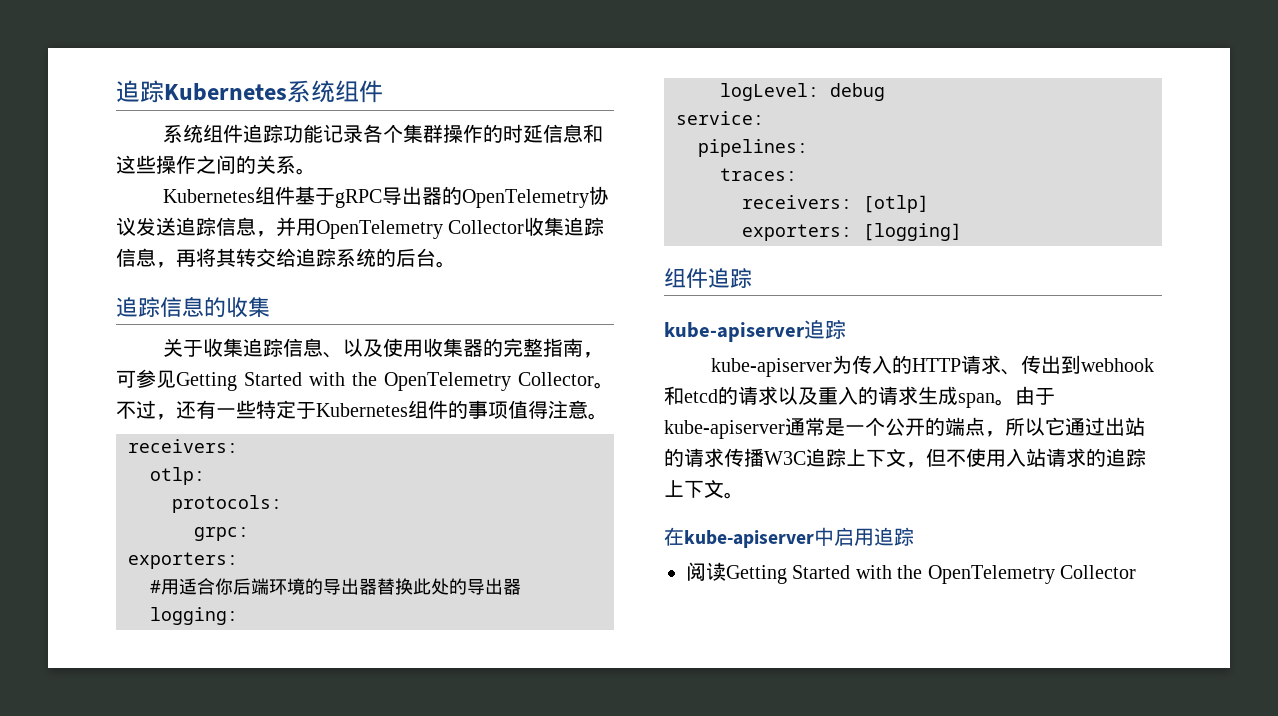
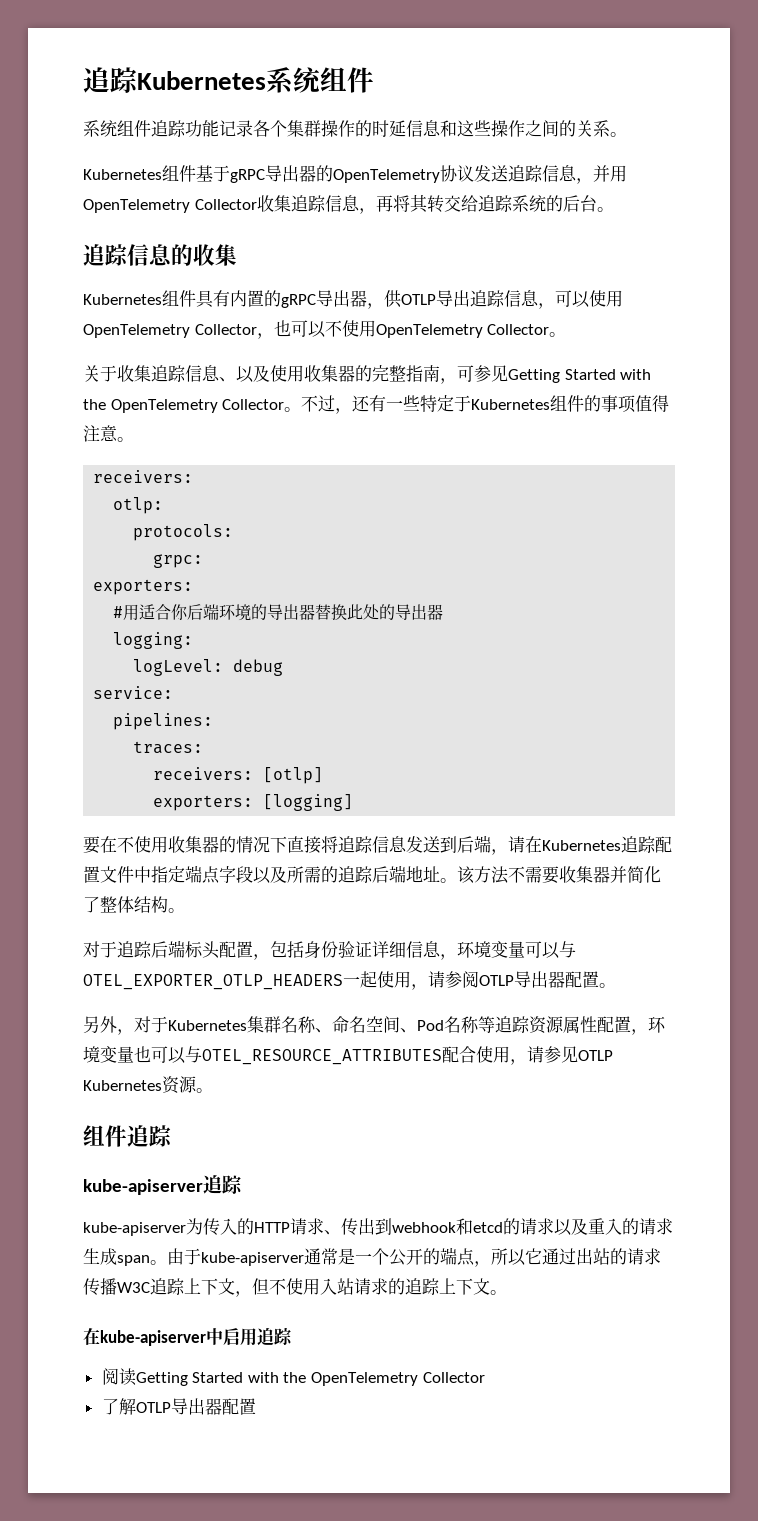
(270, 307) none -> [83,290,623,309] [83,320,567,339] // Kubernetes组件具有内置的gRPC导出器，供OTLP导出追踪信息，可以使用OpenTelemetry Collector，也可以不使用OpenTelemetry Collector。
(962, 232) none -> [83,835,672,855] [83,865,661,884] [83,896,185,913] [83,940,576,960] [83,971,616,990] [83,1016,666,1035] [83,1046,613,1065] [83,1076,213,1094] // 要在不使用收集器的情况下直接将追踪信息发送到后端，请在Kubernetes追踪配置文件中指定端点字段以及所需的追踪后端地址。该方法不需要收集器并简化了整体结构。 // 对于追踪后端标头配置，包括身份验证详细信息，环境变量可以与OTEL_EXPORTER_OTLP_HEADERS一起使用，请参阅OTLP导出器配置。 // 另外，对于Kubernetes集群名称、命名空间、Pod名称等追踪资源属性配置，环境变量也可以与OTEL_RESOURCE_ATTRIBUTES配合使用，请参见OTLP Kubernetes资源。
(1136, 572) none -> [101,1398,256,1415] // 了解OTLP导出器配置

